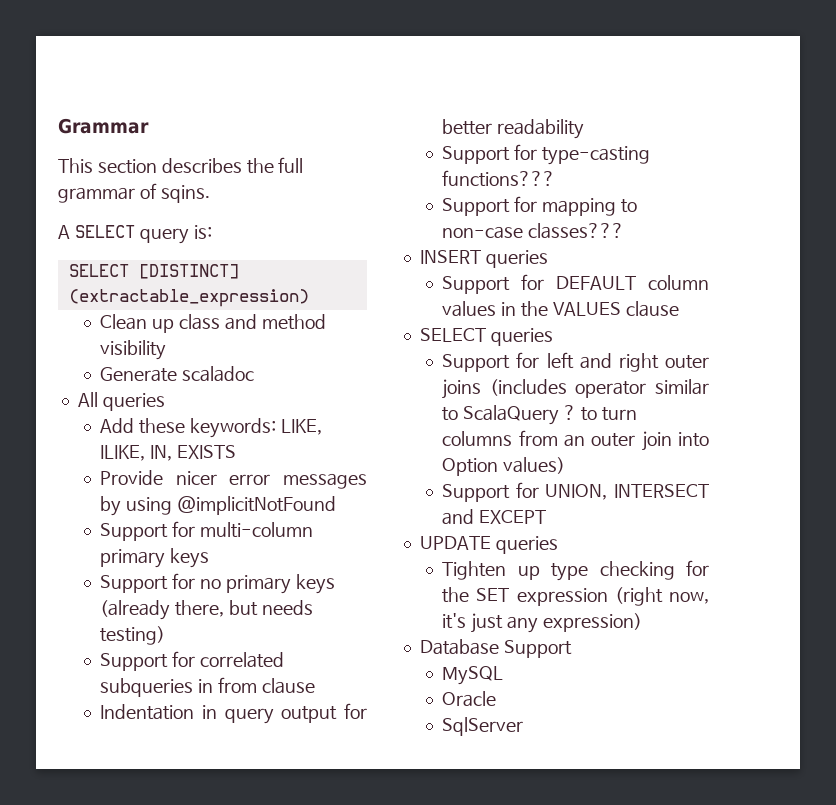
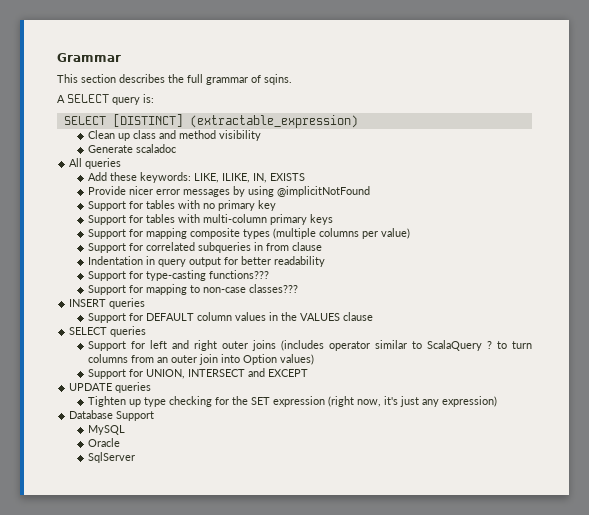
(196, 529) none -> [145,200,276,211] [87,214,200,225] tables with no primary key // Support for tables with
[200,574,335,594] [100,600,313,620] [100,626,166,645] no primary keys (already there, but needs testing) -> [145,228,410,239] mapping composite types (multiple columns per value)

